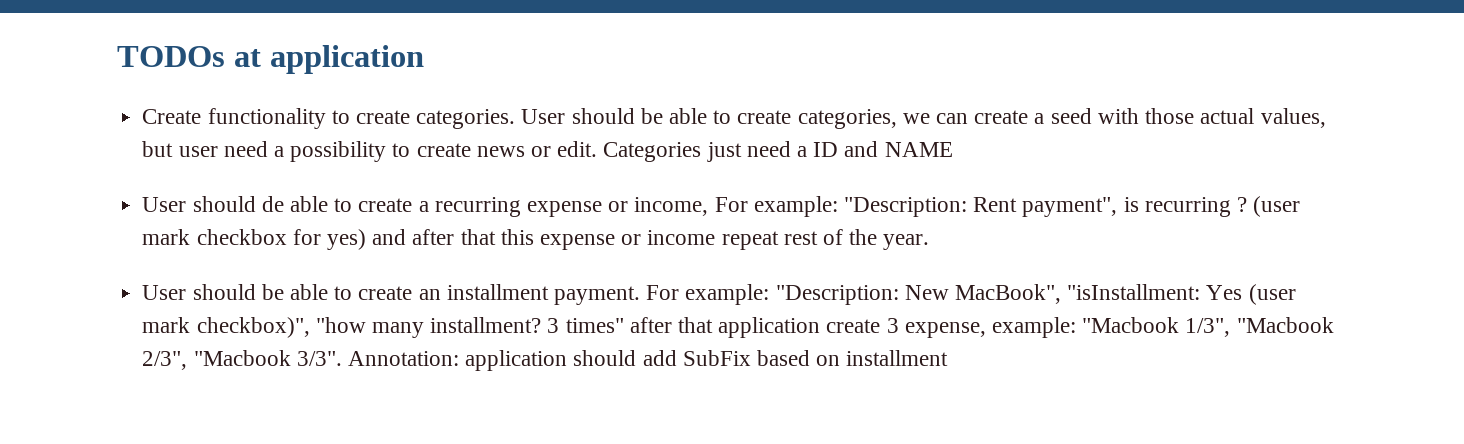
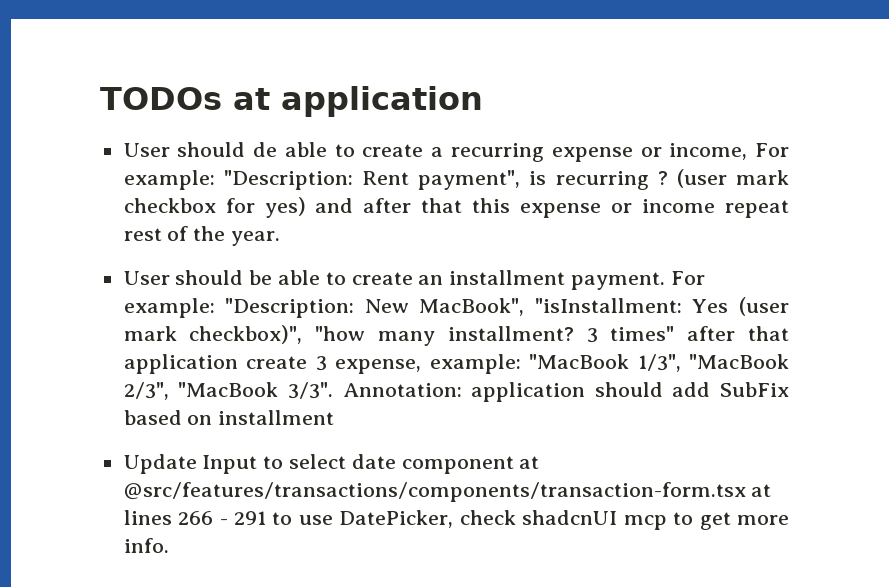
[142,108,1326,129] [142,141,953,162] // Create functionality to create categories. User should be able to create categories, we can create a seed with those actual values, but user need a possibility to create news or edit. Categories just need a ID and NAME -> (483, 101) none
[1082,317,1334,337] [142,350,291,370] "Macbook 1/3", "Macbook 2/3", "Macbook -> [529,354,789,372] [123,382,279,400] "MacBook 1/3", "MacBook 2/3", "MacBook
(949, 358) none -> [123,454,540,474] [123,482,772,502] [123,510,789,530] [123,538,169,553] // Update Input to select date component at @src/features/transactions/components/transaction-form.tsx at lines 266 - 291 to use DatePicker, check shadcnUI mcp to get more info.

